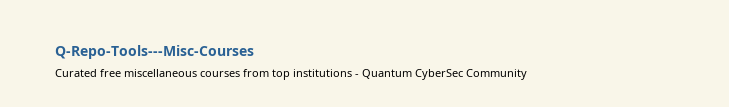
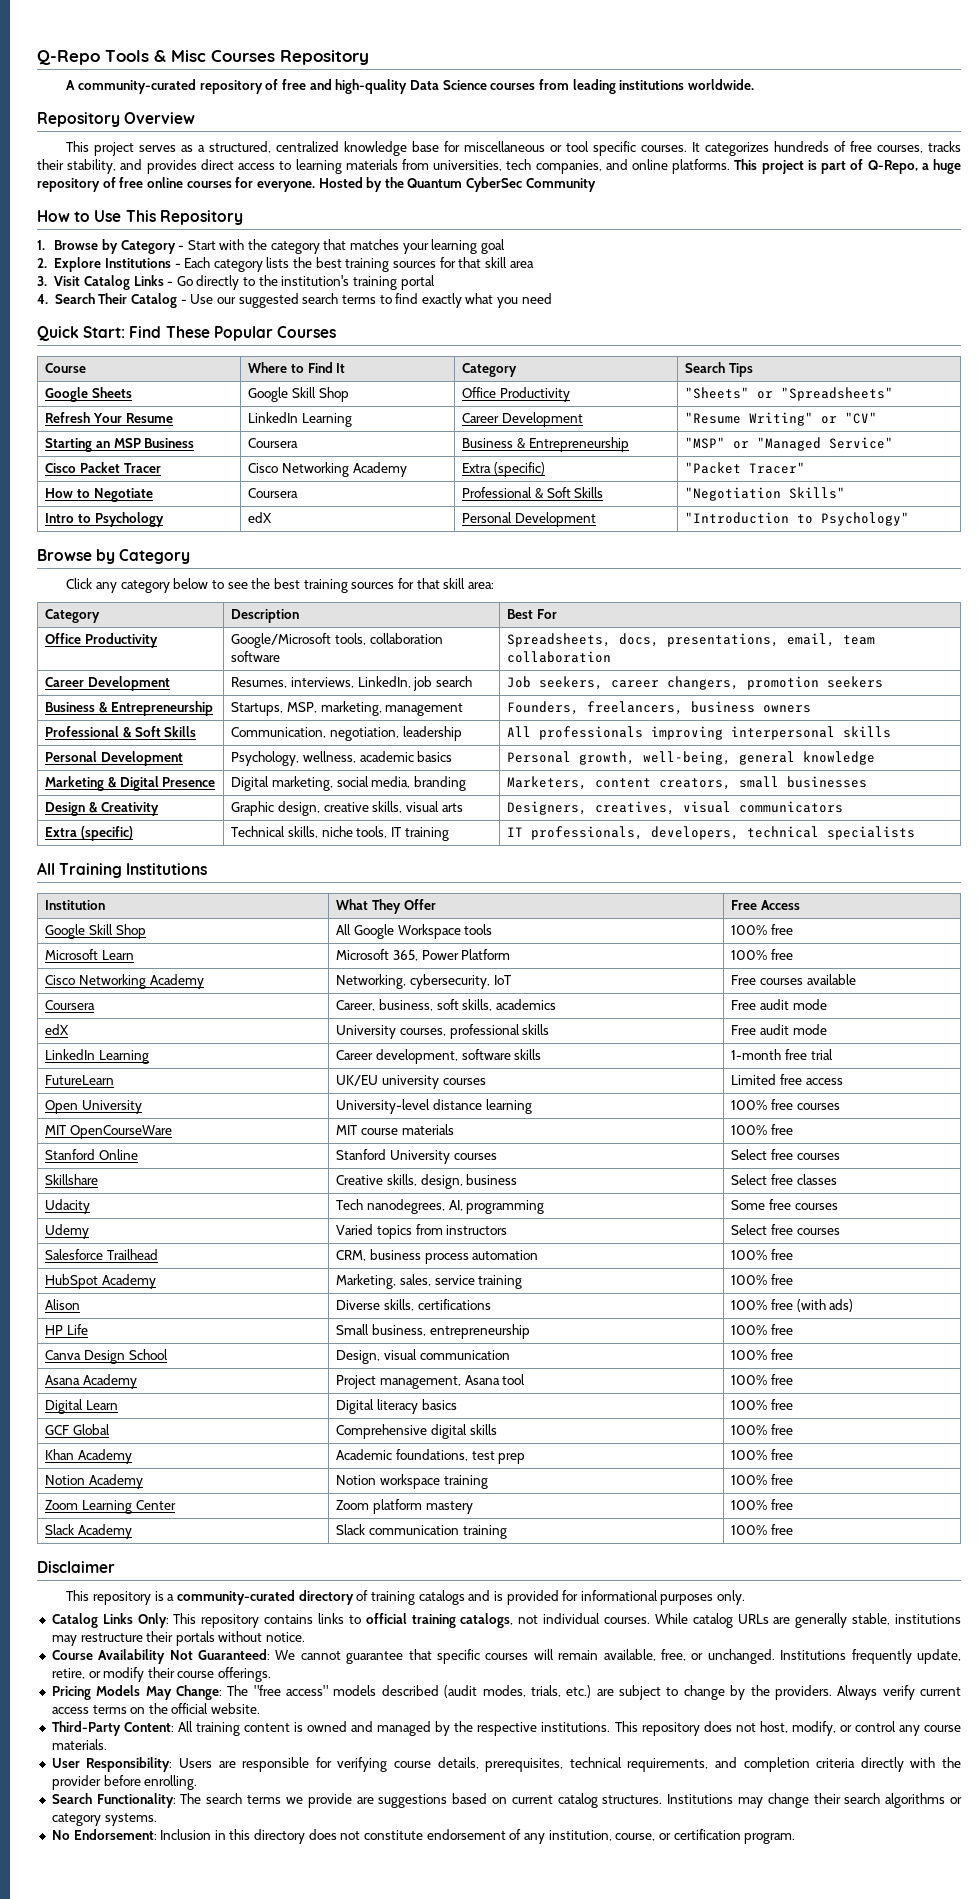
[55,45,254,59] [55,69,527,80] Q-Repo-Tools---Misc-Courses // Curated free miscellaneous courses from top institutions - Quantum CyberSec Community -> [37,50,369,65] [66,79,754,94] [37,112,196,127] [66,141,962,156] [37,159,962,174] [37,177,596,192] [37,210,243,225] [37,239,505,254] [37,257,534,272] [37,275,435,290] [37,293,552,308] [37,326,336,341] [45,363,87,373] [248,362,346,373] [462,363,518,377] [685,362,754,377] [45,387,133,402] [248,387,349,402] [462,387,571,402] [685,387,894,401] [45,412,173,423] [248,412,353,427] [462,412,584,427] [685,412,878,426] [45,438,195,452] [248,438,299,448] [462,437,629,452] [685,437,894,451] [45,462,161,473] [248,462,407,477] [462,462,546,477] [685,462,806,474] [45,488,153,502] [248,488,299,498] [462,487,604,498] [685,487,846,501] [45,512,164,527] [248,512,273,523] [462,512,597,527] [685,512,910,526] [37,549,191,564] [66,578,494,593] [45,609,101,623] [231,609,300,623] [507,609,558,619] [45,633,159,648] [231,633,443,648] [231,651,281,662] [507,633,876,647] [507,651,612,663] [45,676,171,691] [231,676,473,691] [507,676,884,690] [45,701,213,716] [231,701,464,716] [507,701,812,715] [45,726,197,738] [231,726,462,741] [507,726,892,740] [45,751,184,766] [231,751,453,766] [507,751,876,765] [45,776,216,791] [231,776,467,791] [507,776,868,790] [45,802,159,816] [231,801,463,816] [507,801,844,815] [45,826,134,841] [231,826,449,841] [507,826,916,840] [37,862,208,878] [45,900,106,910] [336,899,436,914] [731,900,801,910] [45,924,146,939] [336,924,493,939] [731,924,794,935] [45,949,135,960] [336,949,511,961] [731,949,794,960] [45,974,204,989] [336,974,511,989] [731,974,856,985] [45,1000,96,1010] [336,999,557,1011] [731,999,827,1010] [45,1024,70,1035] [336,1024,550,1039] [731,1024,827,1035] [45,1049,150,1064] [336,1049,542,1064] [731,1049,833,1060] [45,1075,115,1085] [336,1075,486,1089] [731,1074,843,1085] [45,1100,143,1114] [336,1099,532,1114] [731,1099,840,1110] [45,1125,173,1139] [336,1124,454,1135] [731,1124,794,1135] [45,1149,139,1160] [336,1149,497,1164] [731,1149,840,1160] [45,1174,99,1185] [336,1174,518,1189] [731,1174,837,1185] [45,1199,91,1214] [336,1199,545,1214] [731,1199,838,1210] [45,1224,90,1239] [336,1224,508,1239] [731,1224,840,1235] [45,1249,159,1260] [336,1249,539,1264] [731,1249,794,1260] [45,1274,157,1289] [336,1274,523,1289] [731,1274,794,1285] [45,1299,81,1310] [336,1299,491,1311] [731,1299,854,1312] [45,1324,89,1335] [336,1324,530,1339] [731,1324,794,1335] [45,1349,168,1364] [336,1349,510,1364] [731,1349,794,1360] [45,1374,138,1389] [336,1374,526,1389] [731,1374,794,1385] [45,1399,119,1414] [336,1399,457,1414] [731,1399,794,1410] [45,1424,111,1435] [336,1424,497,1439] [731,1424,794,1435] [45,1449,133,1464] [336,1449,526,1464] [731,1449,794,1460] [45,1474,144,1489] [336,1474,488,1489] [731,1474,794,1485] [45,1500,176,1514] [336,1499,473,1514] [731,1499,794,1510] [45,1524,133,1539] [336,1524,507,1539] [731,1524,794,1535] [37,1561,115,1573] [66,1590,746,1605] [51,1613,961,1628] [51,1631,306,1646] [51,1649,962,1664] [51,1667,272,1682] [51,1685,962,1700] [51,1703,261,1714] [51,1721,961,1736] [51,1739,107,1750] [51,1757,962,1772] [51,1775,198,1790] [51,1793,963,1808] [51,1813,157,1826] [51,1829,796,1844] Q-Repo Tools & Misc Courses Repository // A community-curated repository of free and high-quality Data Science courses from leading institutions worldwide. // Repository Overview // This project serves as a structured, centralized knowledge base for miscellaneous or tool specific courses. It categorizes hundreds of free courses, tracks their stability, and provides direct access to learning materials from universities, tech companies, and online platforms. This project is part of Q-Repo, a huge repository of free online courses for everyone. Hosted by the Quantum CyberSec Community // How to Use This Repository // 1. Browse by Category - Start with the category that matches your learning goal // 2. Explore Institutions - Each category lists the best training sources for that skill area // 3. Visit Catalog Links - Go directly to the institution's training portal // 4. Search Their Catalog - Use our suggested search terms to find exactly what you need // Quick Start: Find These Popular Courses // Course | Where to Find It | Category | Search Tips // Google Sheets | Google Skill Shop | Office Productivity | "Sheets" or "Spreadsheets" // Refresh Your Resume | LinkedIn Learning | Career Development | "Resume Writing" or "CV" // Starting an MSP Business | Coursera | Business & Entrepreneurship | "MSP" or "Managed Service" // Cisco Packet Tracer | Cisco Networking Academy | Extra (specific) | "Packet Tracer" // How to Negotiate | Coursera | Professional & Soft Skills | "Negotiation Skills" // Intro to Psychology | edX | Personal Development | "Introduction to Psychology" // Browse by Category // Click any category below to see the best training sources for that skill area: // Category | Description | Best For // Office Productivity | Google/Microsoft tools, collaboration software | Spreadsheets, docs, presentations, email, team collaboration // Career Development | Resumes, interviews, LinkedIn, job search | Job seekers, career changers, promotion seekers // Business & Entrepreneurship | Startups, MSP, marketing, management | Founders, freelancers, business owners // Professional & Soft Skills | Communication, negotiation, leadership | All professionals improving interpersonal skills // Personal Development | Psychology, wellness, academic basics | Personal growth, well-being, general knowledge // Marketing & Digital Presence | Digital marketing, social media, branding | Marketers, content creators, small businesses // Design & Creativity | Graphic design, creative skills, visual arts | Designers, creatives, visual communicators // Extra (specific) | Technical skills, niche tools, IT training | IT professionals, developers, technical specialists // All Training Institutions // Institution | What They Offer | Free Access // Google Skill Shop | All Google Workspace tools | 100% free // Microsoft Learn | Microsoft 365, Power Platform | 100% free // Cisco Networking Academy | Networking, cybersecurity, IoT | Free courses available // Coursera | Career, business, soft skills, academics | Free audit mode // edX | University courses, professional skills | Free audit mode // LinkedIn Learning | Career development, software skills | 1-month free trial // FutureLearn | UK/EU university courses | Limited free access // Open University | University-level distance learning | 100% free courses // MIT OpenCourseWare | MIT course materials | 100% free // Stanford Online | Stanford University courses | Select free courses // Skillshare | Creative skills, design, business | Select free classes // Udacity | Tech nanodegrees, AI, programming | Some free courses // Udemy | Varied topics from instructors | Select free courses // Salesforce Trailhead | CRM, business process automation | 100% free // HubSpot Academy | Marketing, sales, service training | 100% free // Alison | Diverse skills, certifications | 100% free (with ads) // HP Life | Small business, entrepreneurship | 100% free // Canva Design School | Design, visual communication | 100% free // Asana Academy | Project management, Asana tool | 100% free // Digital Learn | Digital literacy basics | 100% free // GCF Global | Comprehensive digital skills | 100% free // Khan Academy | Academic foundations, test prep | 100% free // Notion Academy | Notion workspace training | 100% free // Zoom Learning Center | Zoom platform mastery | 100% free // Slack Academy | Slack communication training | 100% free // Disclaimer // This repository is a community-curated directory of training catalogs and is provided for informational purposes only. // Catalog Links Only: This repository contains links to official training catalogs, not individual courses. While catalog URLs are generally stable, institutions may restructure their portals without notice. // Course Availability Not Guaranteed: We cannot guarantee that specific courses will remain available, free, or unchanged. Institutions frequently update, retire, or modify their course offerings. // Pricing Models May Change: The "free access" models described (audit modes, trials, etc.) are subject to change by the providers. Always verify current access terms on the official website. // Third-Party Content: All training content is owned and managed by the respective institutions. This repository does not host, modify, or control any course materials. // User Responsibility: Users are responsible for verifying course details, prerequisites, technical requirements, and completion criteria directly with the provider before enrolling. // Search Functionality: The search terms we provide are suggestions based on current catalog structures. Institutions may change their search algorithms or category systems. // No Endorsement: Inclusion in this directory does not constitute endorsement of any institution, course, or certification program.

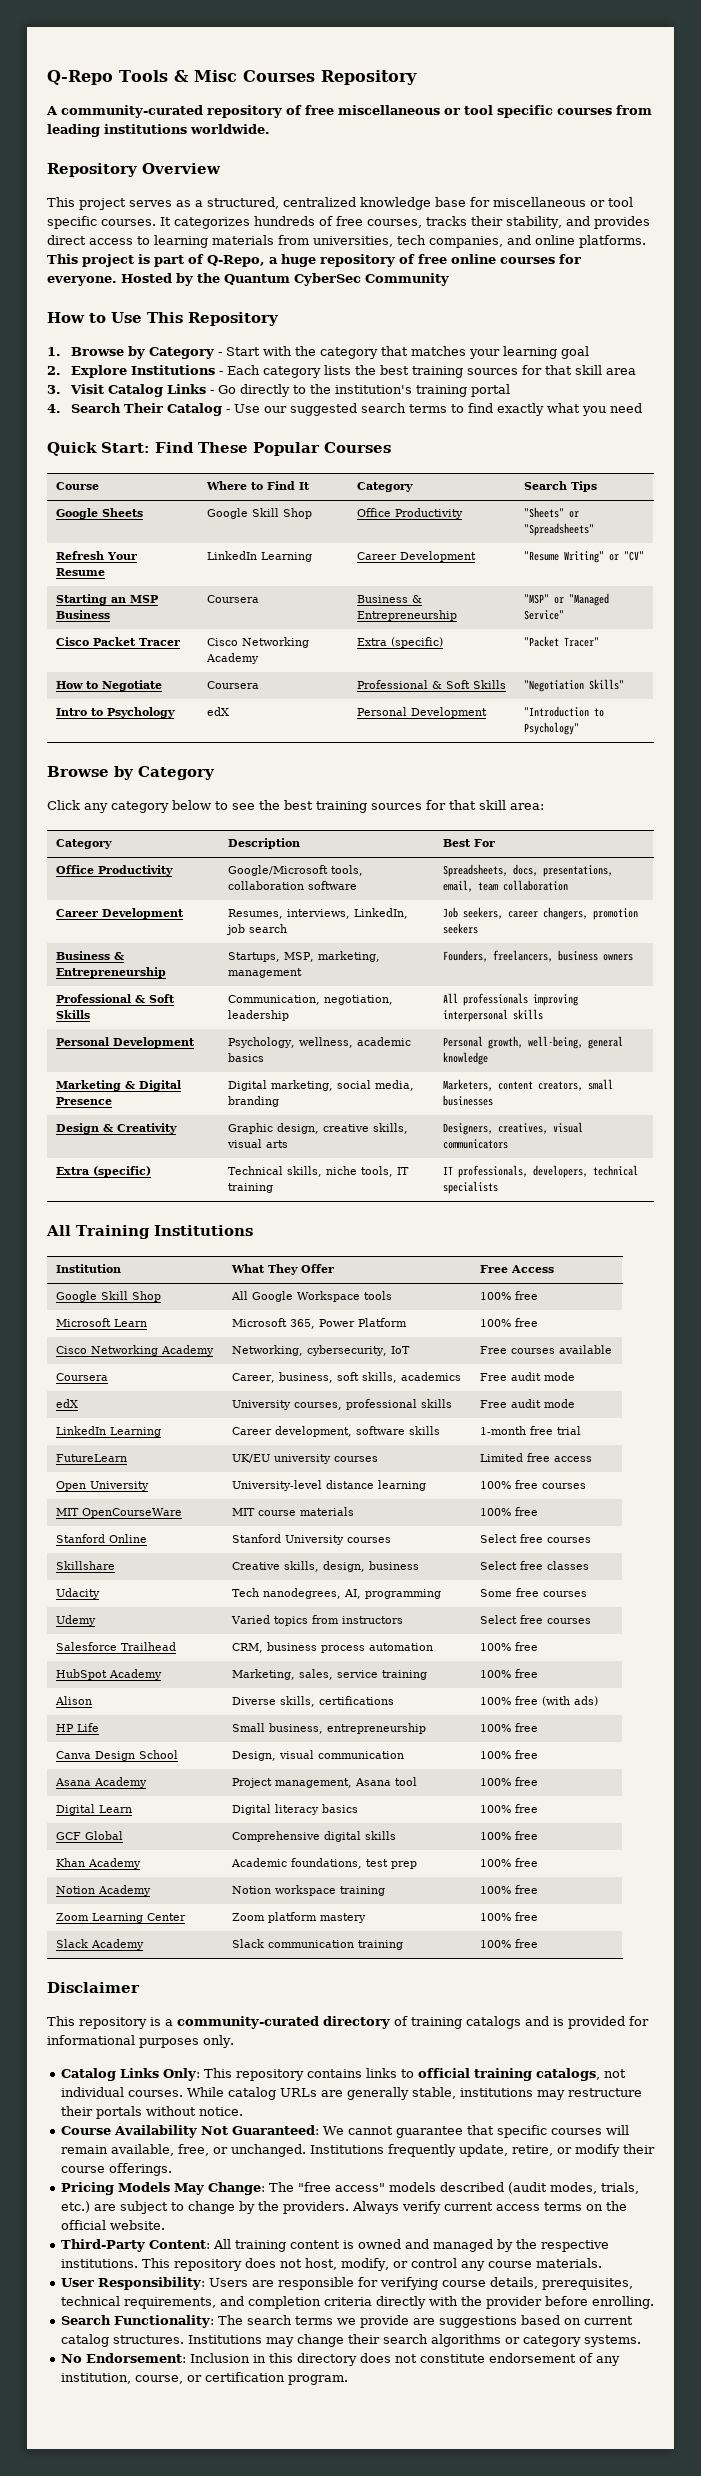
[309,79,487,94] and high-quality Data Science -> [338,105,553,118] miscellaneous or tool specific

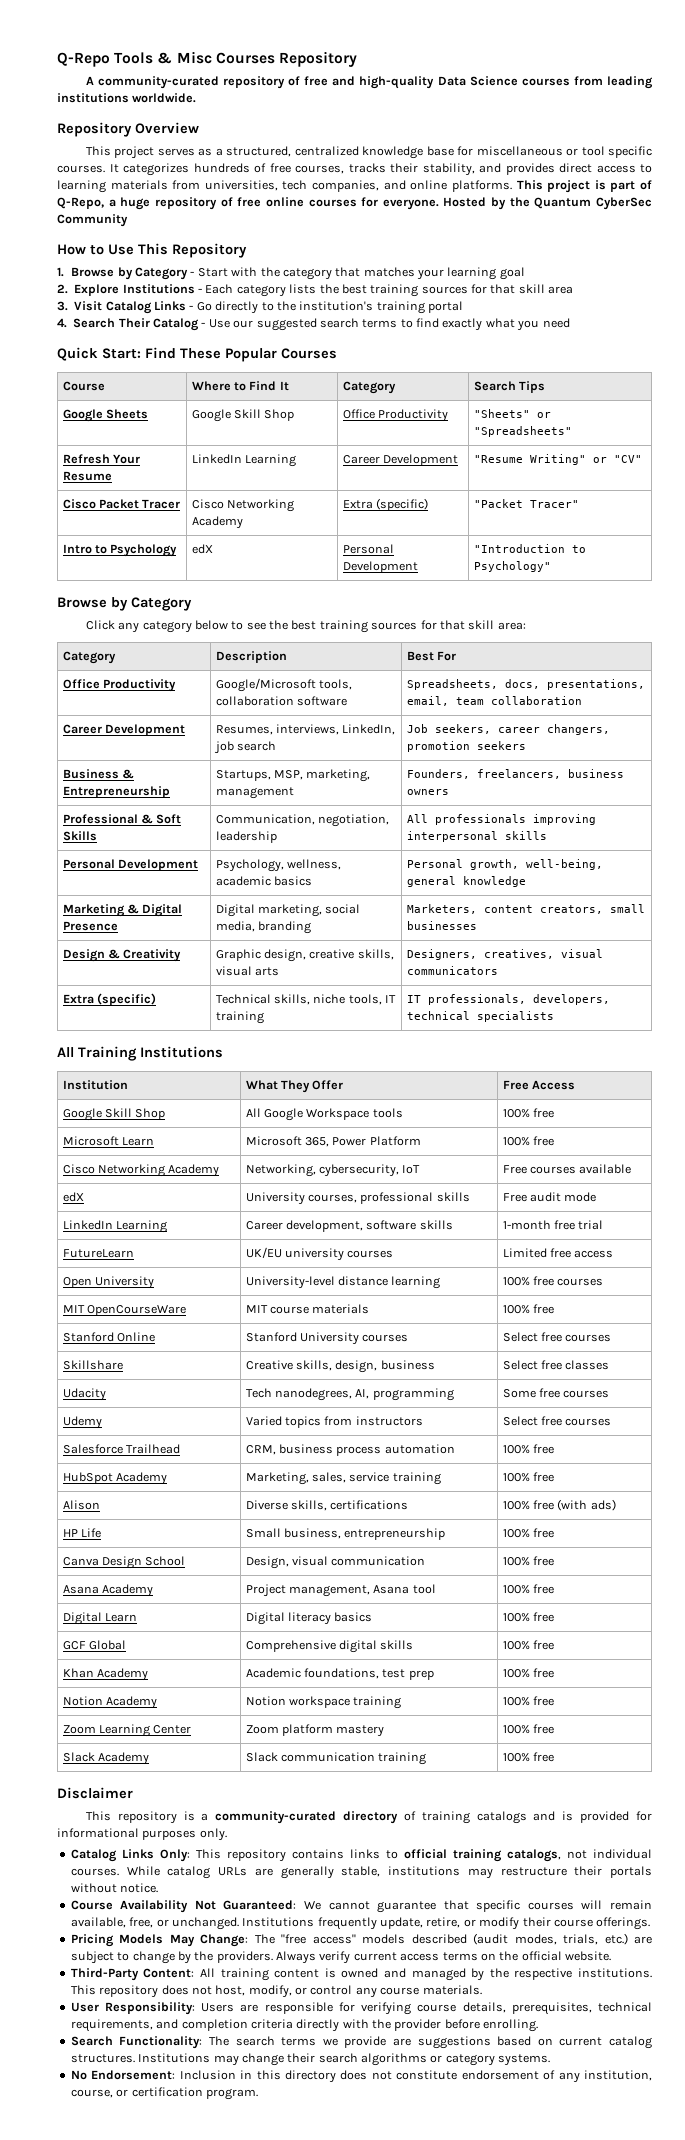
[338,105,553,118] miscellaneous or tool specific -> [332,76,518,89] and high-quality Data Science
[56,594,159,605] [56,610,111,619] [207,595,260,603] [357,595,423,603] [357,610,458,621] [524,593,610,606] [524,610,565,620] // Starting an MSP Business | Coursera | Business & Entrepreneurship | "MSP" or "Managed Service" -> (642, 459) none
[56,680,163,691] [207,681,260,689] [357,680,507,689] [524,679,625,692] // How to Negotiate | Coursera | Professional & Soft Skills | "Negotiation Skills" -> (579, 504) none
[56,1373,109,1381] [232,1372,462,1383] [480,1372,576,1381] // Coursera | Career, business, soft skills, academics | Free audit mode -> (632, 1169) none

